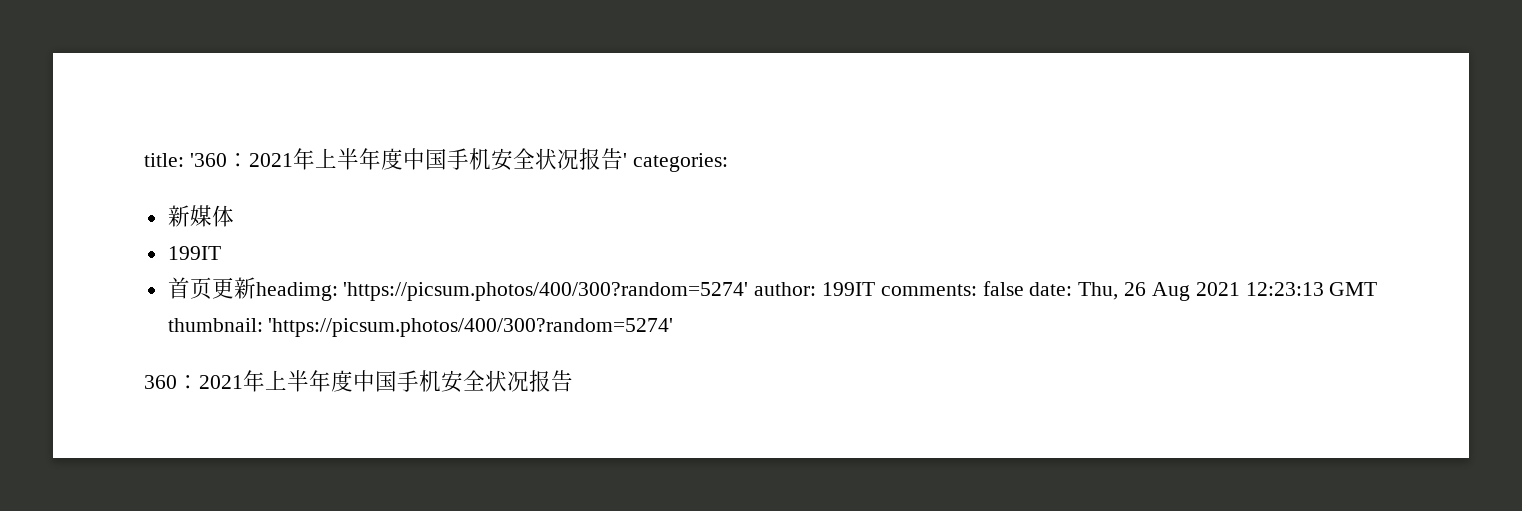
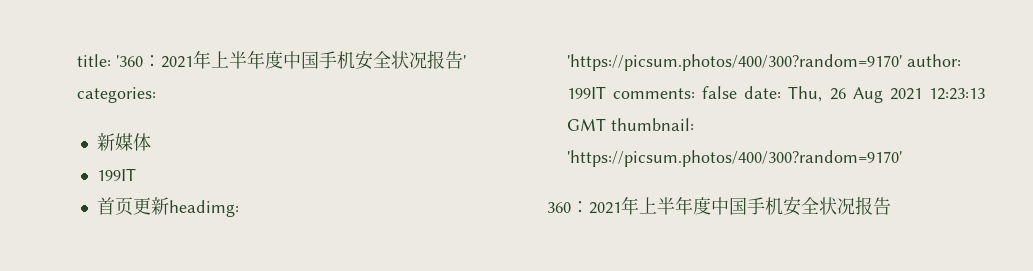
[343,282,749,301] 'https://picsum.photos/400/300?random=5274' -> [566,54,902,71] 'https://picsum.photos/400/300?random=9170'
[268,318,674,337] 'https://picsum.photos/400/300?random=5274' -> [566,150,902,167] 'https://picsum.photos/400/300?random=9170'

